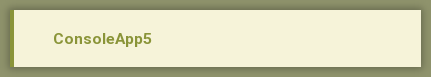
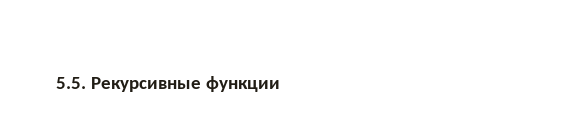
[53,33,152,47] ConsoleApp5 -> [56,76,280,92] 5.5. Рекурсивные функции

